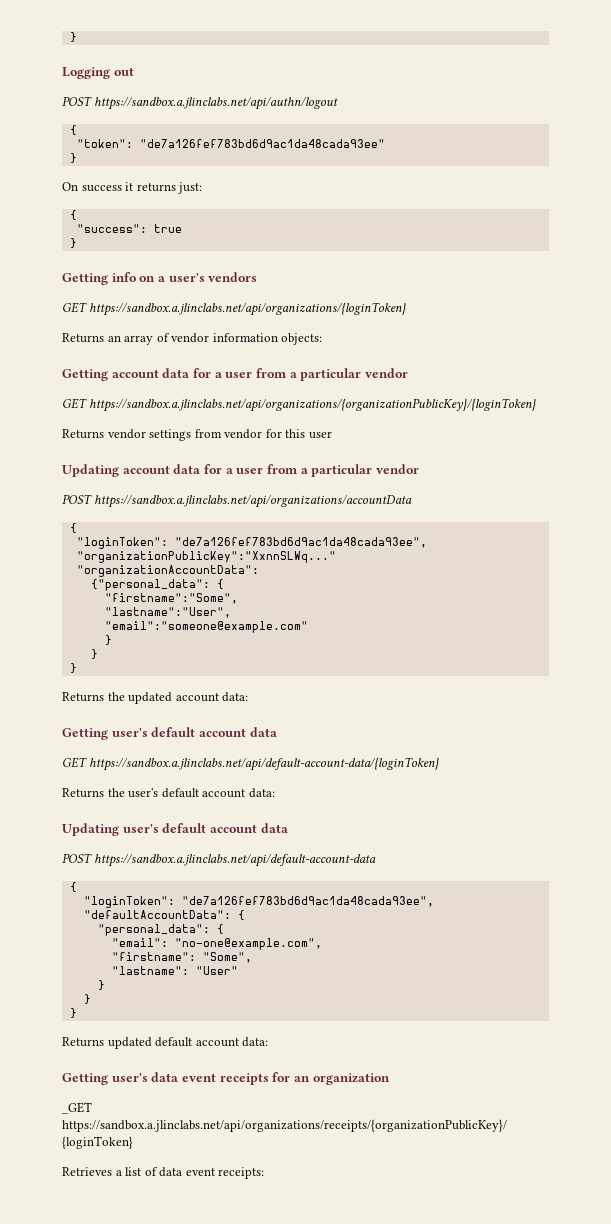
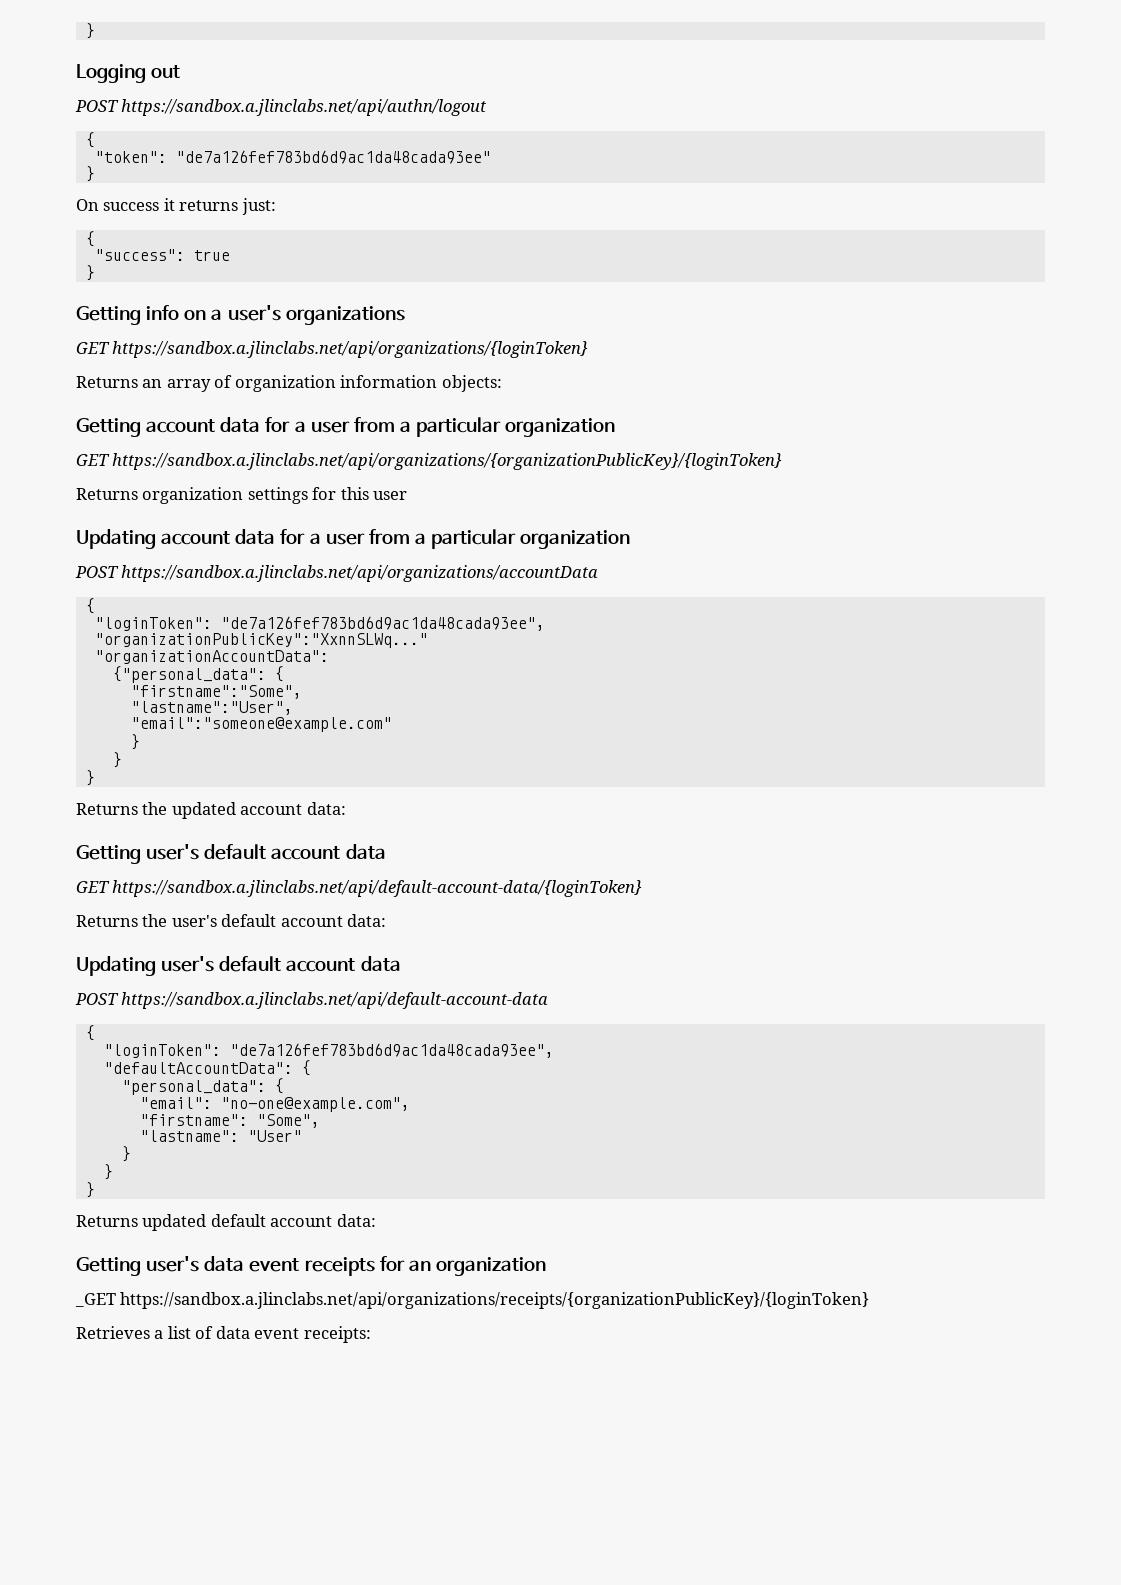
[208,272,258,282] vendors -> [285,306,405,325] organizations
[171,333,210,343] vendor -> [234,375,336,392] organization
[364,368,408,378] vendor -> [505,418,616,437] organization
[107,429,263,441] vendor settings from vendor -> [142,487,308,504] organization settings
[375,464,419,474] vendor -> [520,530,631,549] organization

